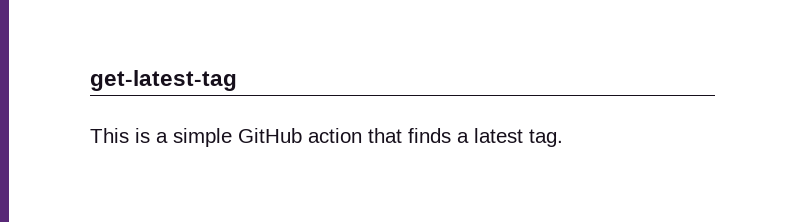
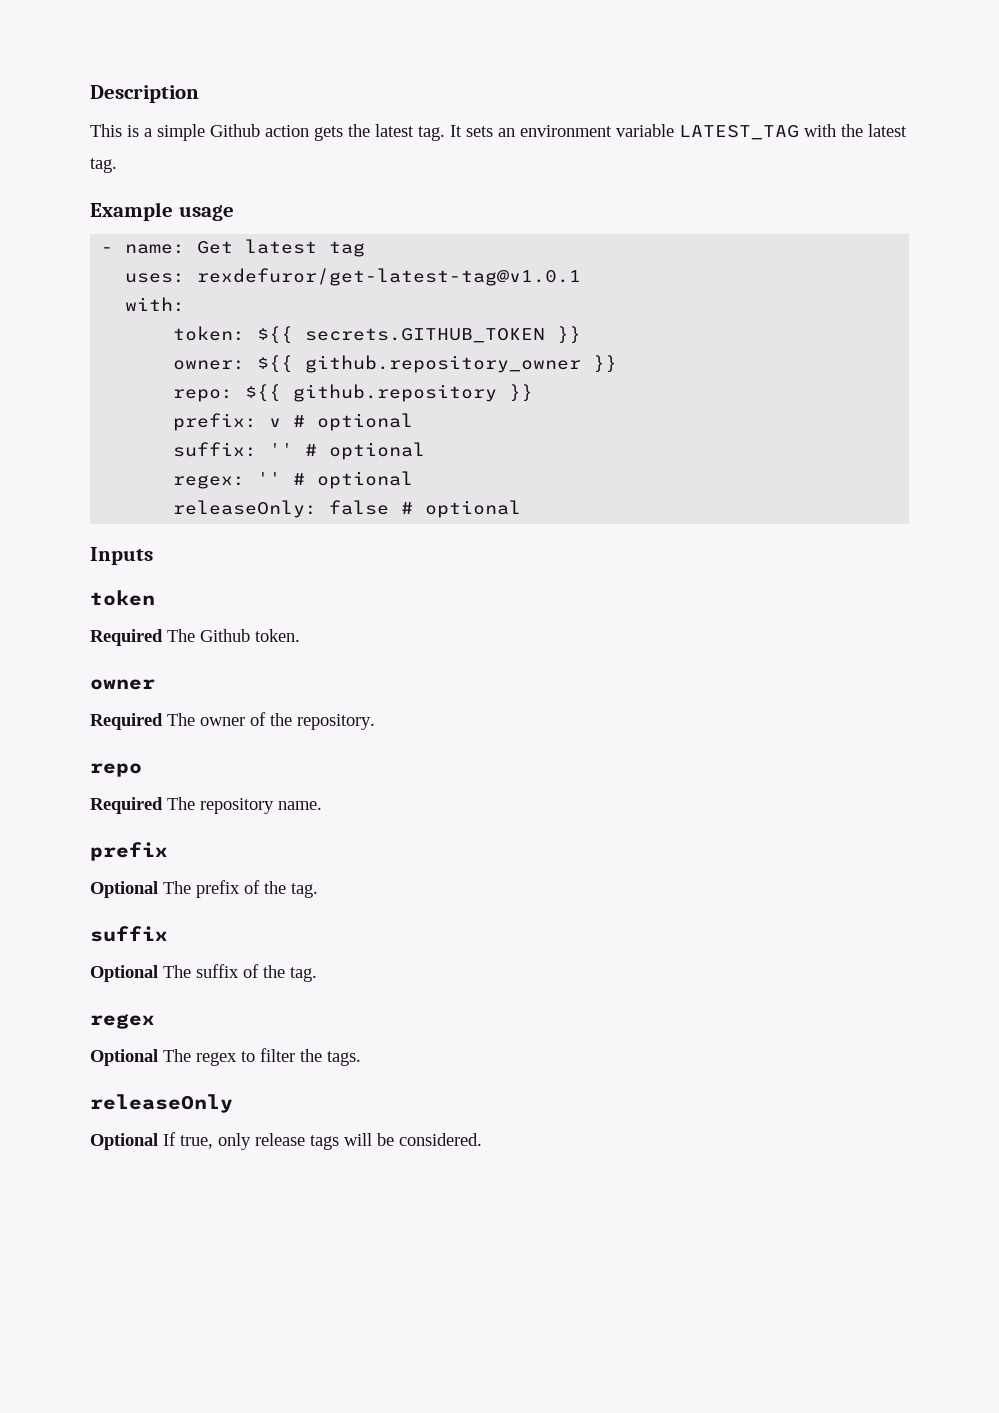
[90,70,237,91] get-latest-tag -> [90,85,199,103] Description
[238,128,563,147] GitHub action that finds a latest tag. -> [210,124,907,141] [90,158,117,173] [90,202,234,221] [101,239,366,257] [125,268,582,286] [125,297,186,312] [173,326,582,344] [173,355,618,373] [173,384,534,402] [173,413,414,431] [173,442,426,460] [173,471,414,489] [173,500,522,518] [90,547,153,565] [90,590,155,606] [90,629,300,646] [90,679,155,690] [90,712,375,730] [90,763,142,777] [90,797,322,814] [90,842,168,861] [90,880,318,898] [90,926,168,942] [90,964,317,982] [90,1013,155,1029] [90,1048,361,1066] [90,1094,233,1113] [90,1132,482,1150] Github action gets the latest tag. It sets an environment variable LATEST_TAG with the latest tag. // Example usage // - name: Get latest tag // uses: rexdefuror/get-latest-tag@v1.0.1 // with: // token: ${{ secrets.GITHUB_TOKEN }} // owner: ${{ github.repository_owner }} // repo: ${{ github.repository }} // prefix: v # optional // suffix: '' # optional // regex: '' # optional // releaseOnly: false # optional // Inputs // token // Required The Github token. // owner // Required The owner of the repository. // repo // Required The repository name. // prefix // Optional The prefix of the tag. // suffix // Optional The suffix of the tag. // regex // Optional The regex to filter the tags. // releaseOnly // Optional If true, only release tags will be considered.

